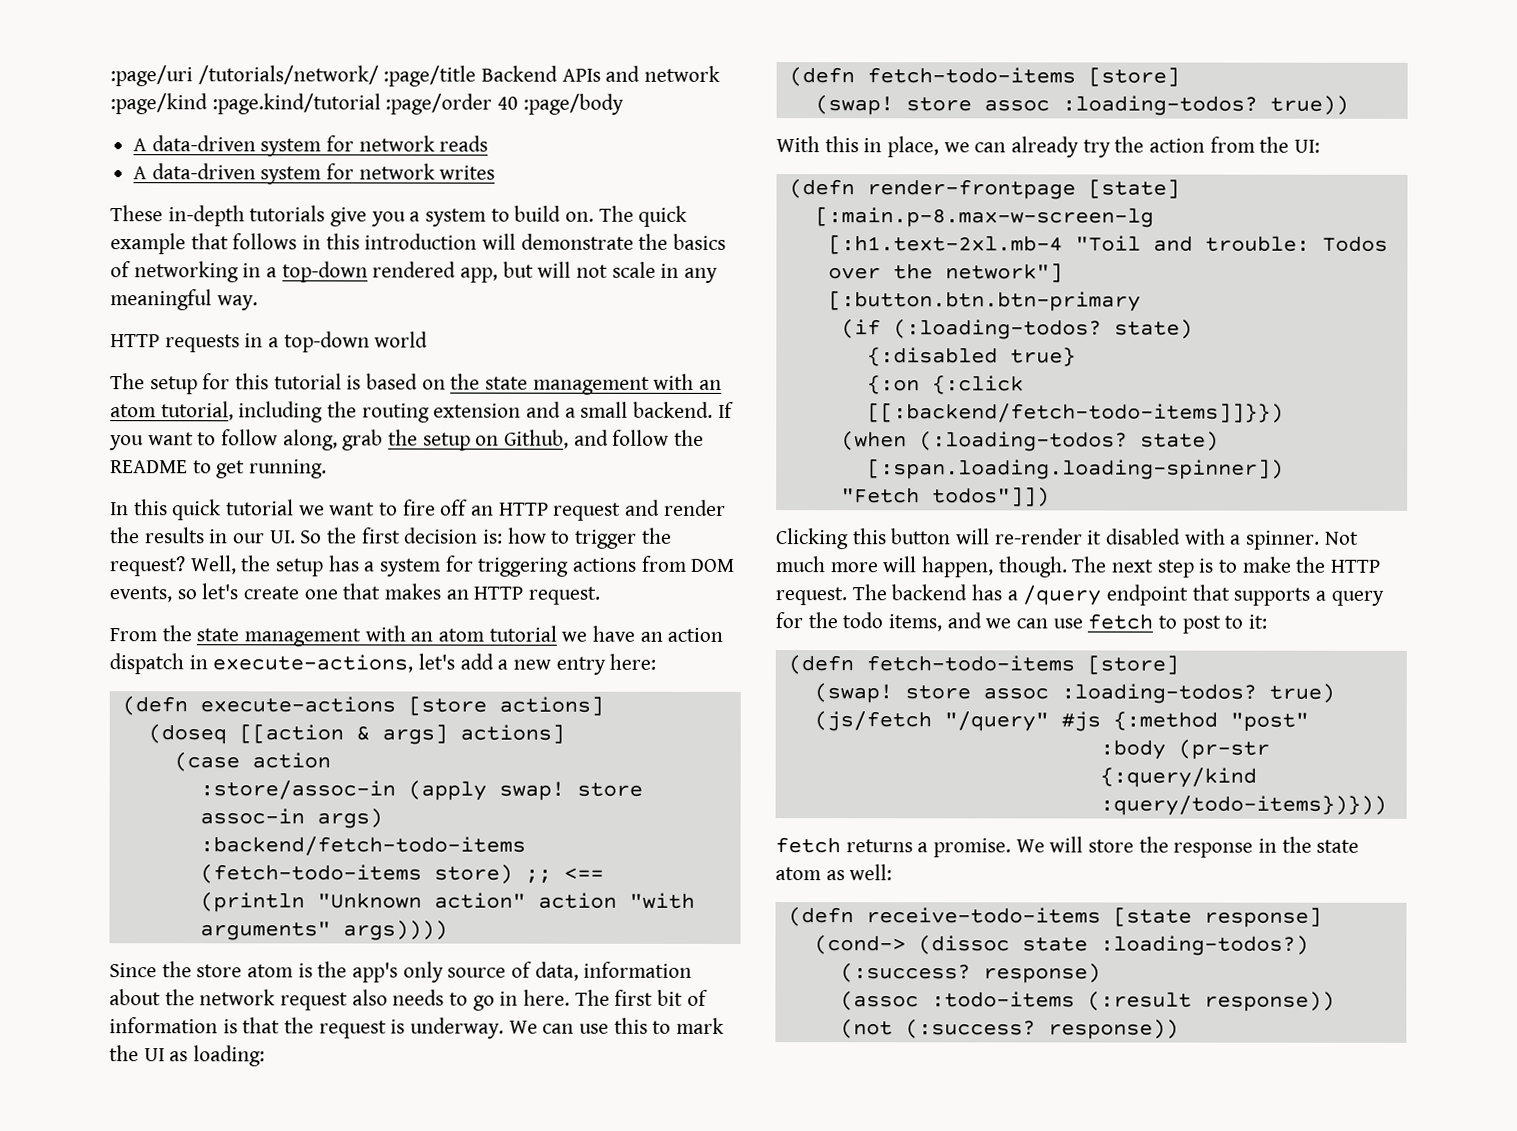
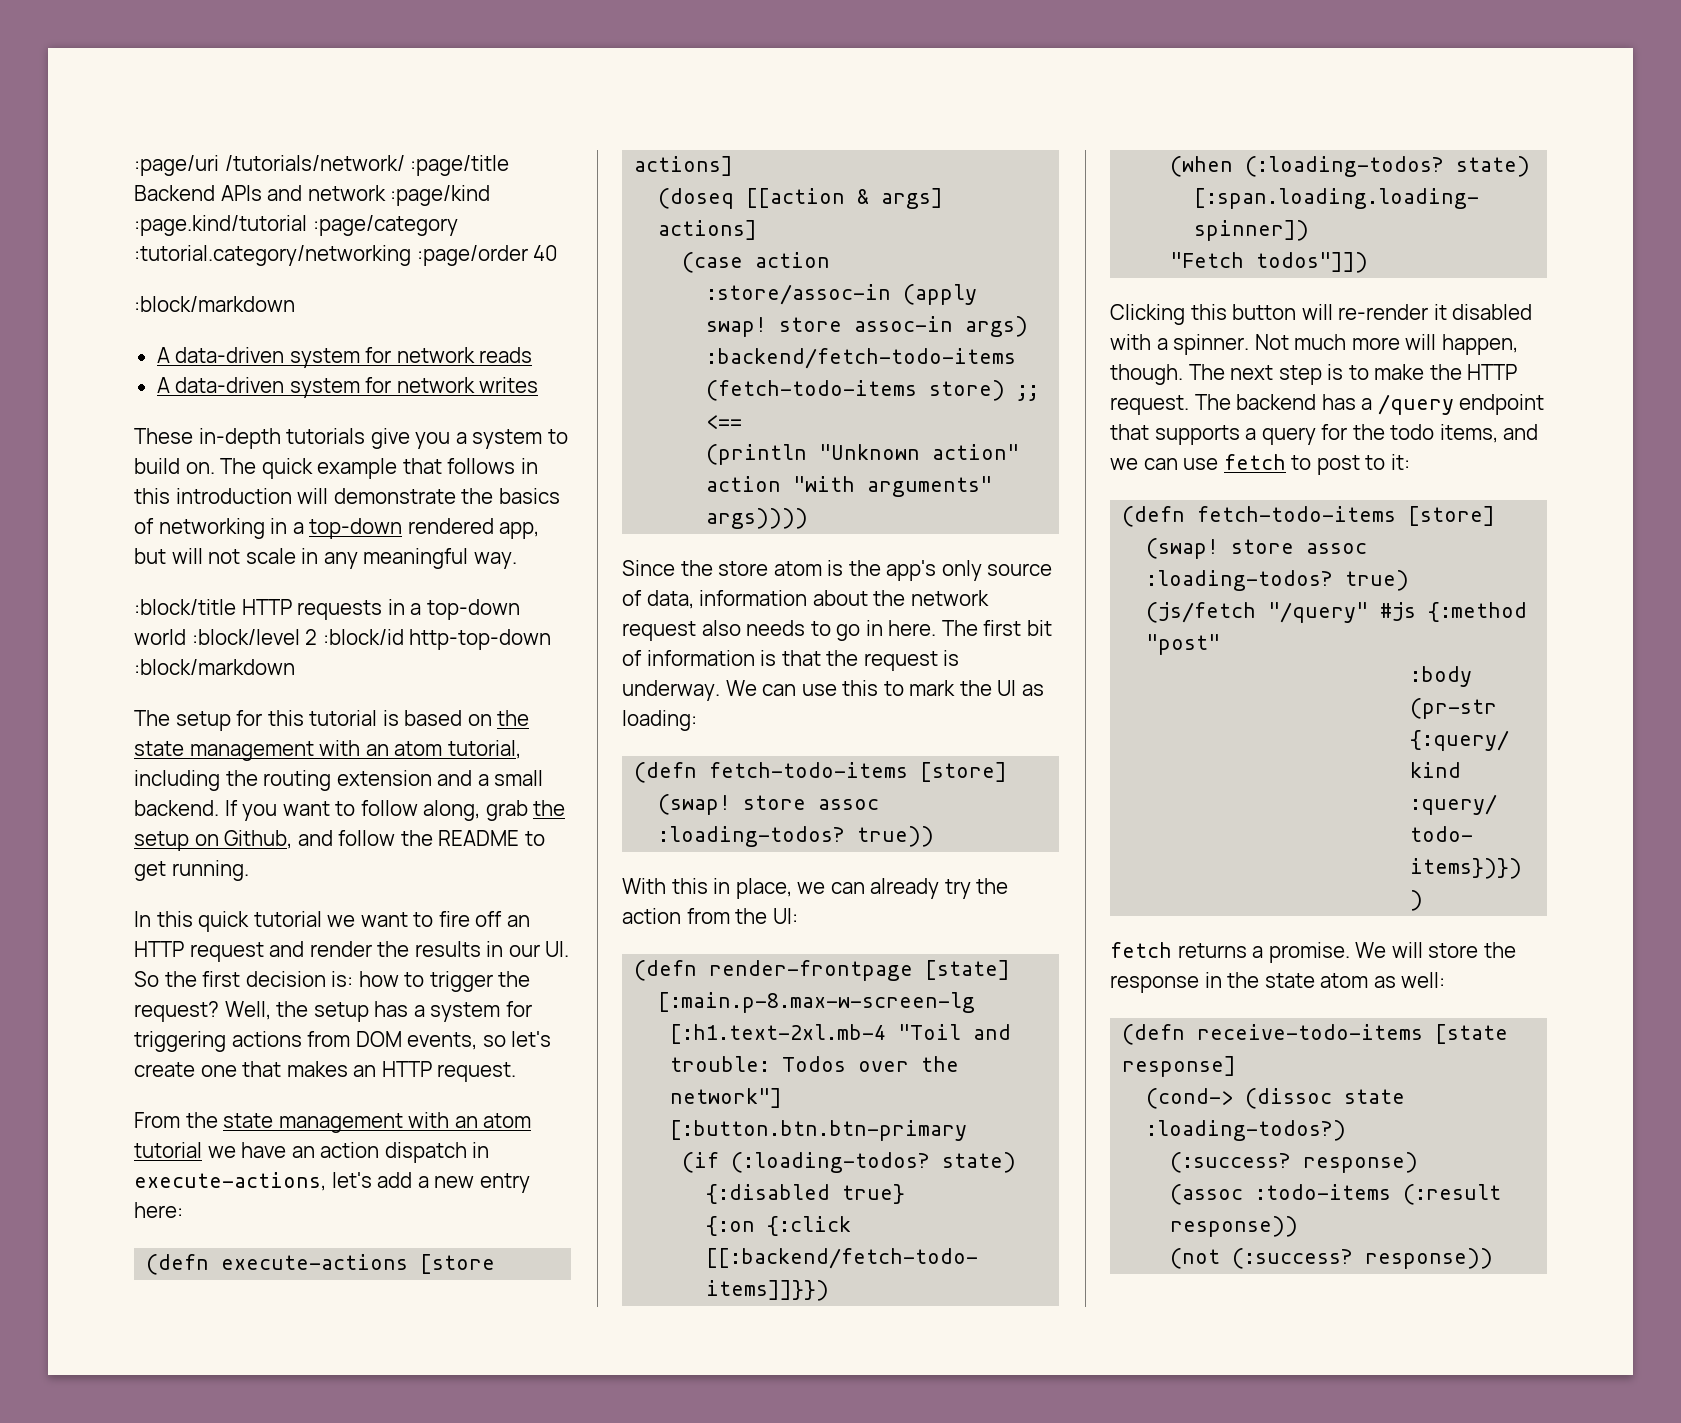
(381, 104) none -> [312,215,458,236] [134,245,411,266] :page/category :tutorial.category/networking
[522,93,624,115] :page/body -> [134,296,295,312] // :block/markdown
(258, 303) none -> [134,599,236,615] :block/title
(429, 339) none -> [191,629,552,650] [134,659,295,675] :block/level 2 :block/id http-top-down :block/markdown

